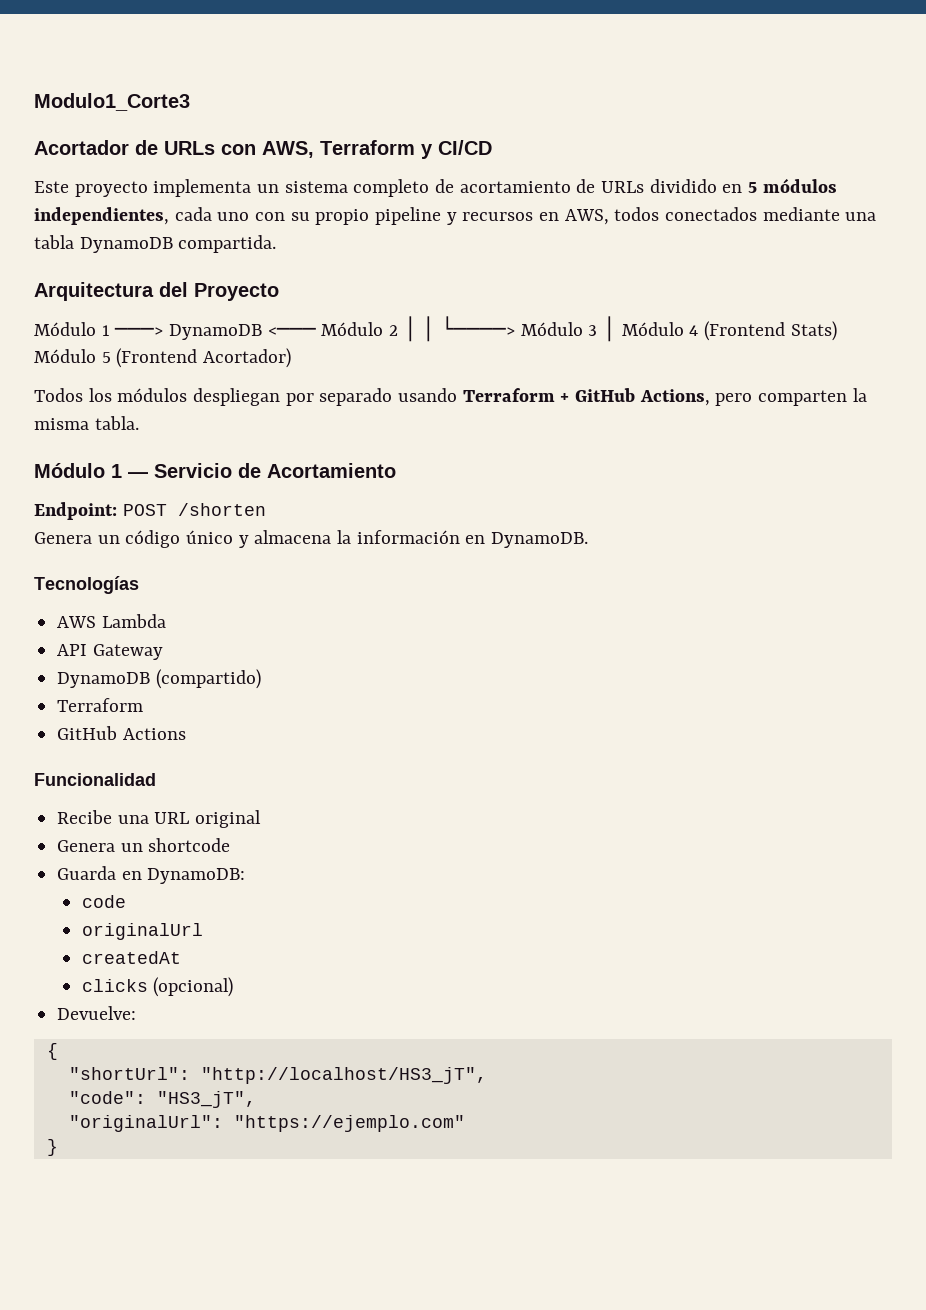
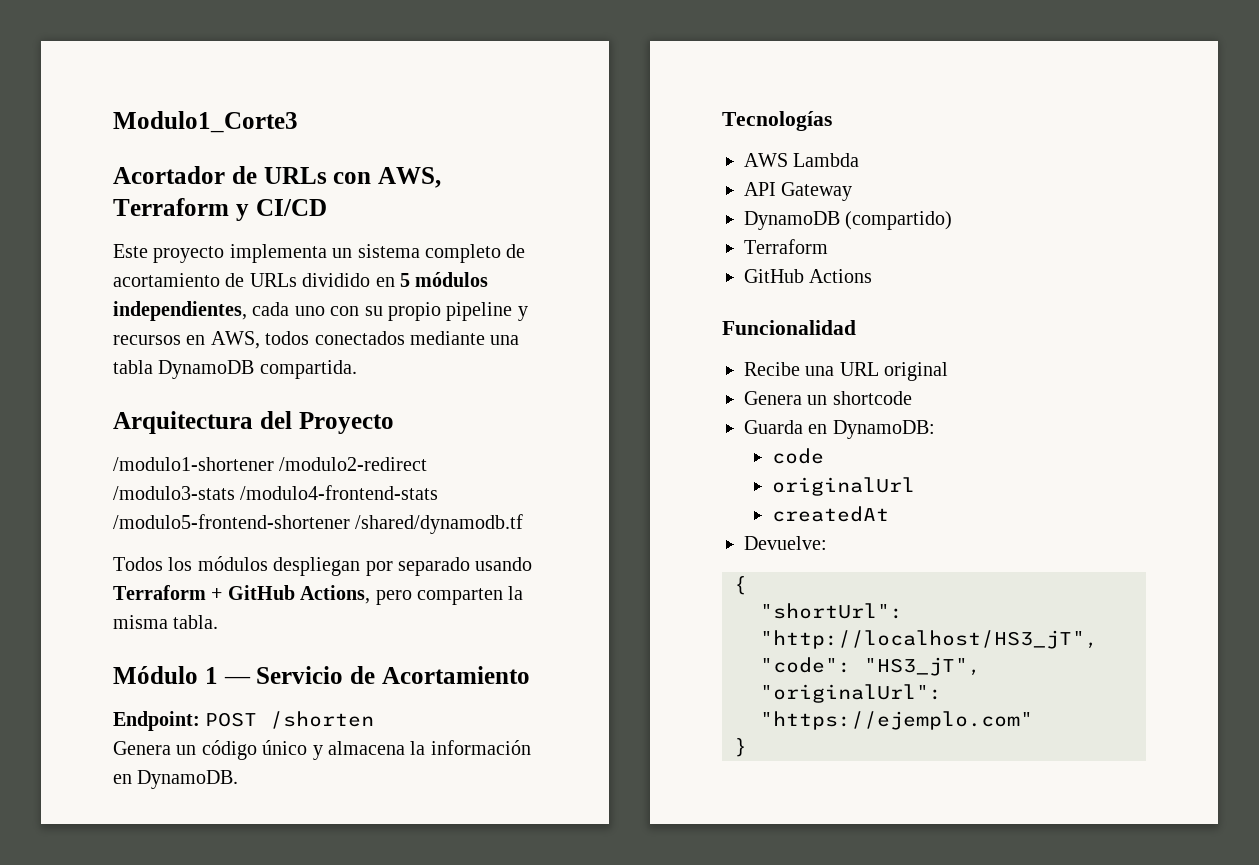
[34,316,837,342] [34,348,292,368] Módulo 1 ───> DynamoDB <─── Módulo 2 │ │ └────> Módulo 3 │ Módulo 4 (Frontend Stats) Módulo 5 (Frontend Acortador) -> [113,457,428,471] [113,485,439,500] [113,514,524,534] /modulo1-shortener /modulo2-redirect /modulo3-stats /modulo4-frontend-stats /modulo5-frontend-shortener /shared/dynamodb.tf
[81,977,234,997] // clicks (opcional) -> (890, 514) none

